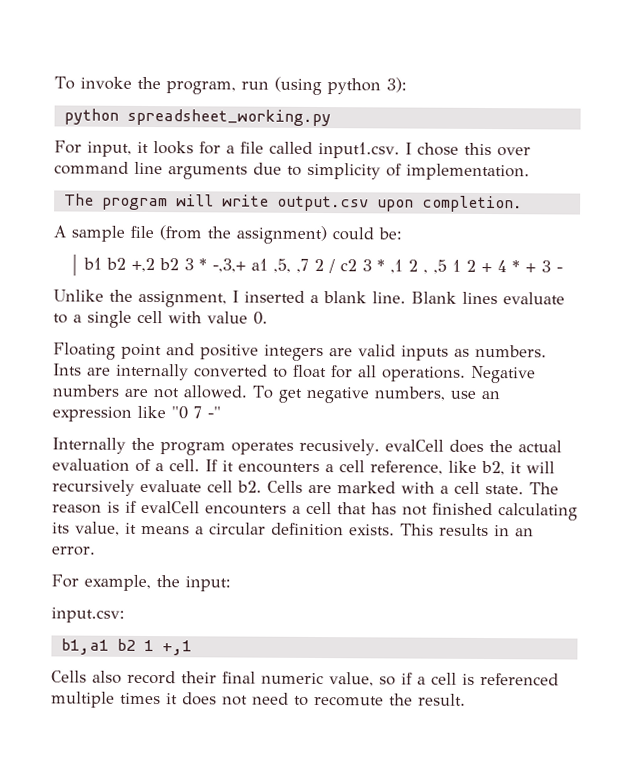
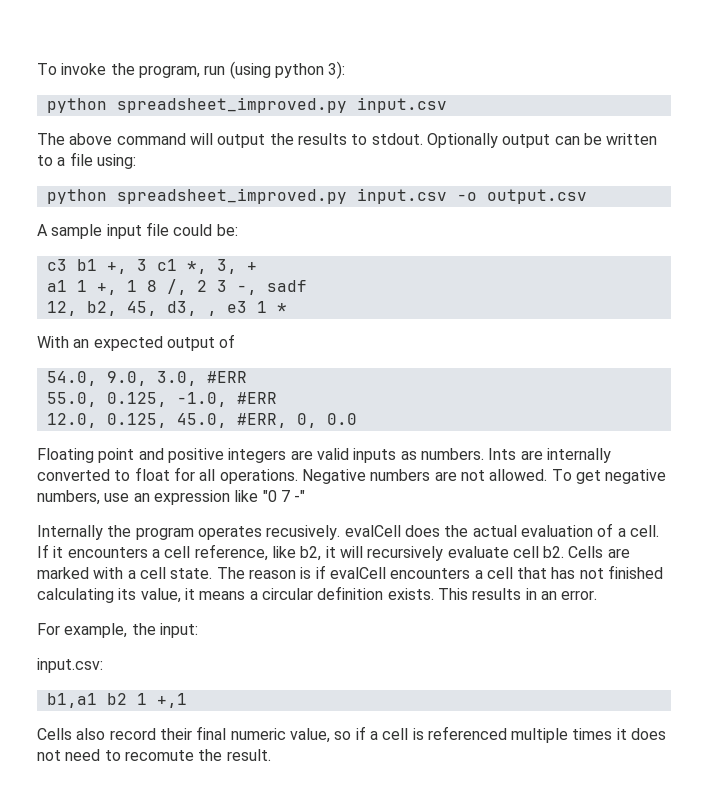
[126,108,331,127] [54,140,531,159] [54,161,530,181] [63,193,269,211] spreadsheet_working.py // For input, it looks for a file called input1.csv. I chose this over command line arguments due to simplicity of implementation. // The program will write -> [116,97,447,113] [37,133,658,148] [37,152,136,169] [46,188,477,204] spreadsheet_improved.py input.csv // The above command will output the results to stdout. Optionally output can be written to a file using: // python spreadsheet_improved.py input.csv -o
[376,195,523,213] upon completion. -> (587, 196) none
[130,225,402,245] [83,257,564,274] [53,289,565,308] [53,310,268,328] file (from the assignment) could be: // b1 b2 +,2 b2 3 * -,3,+ a1 ,5, ,7 2 / c2 3 * ,1 2 , ,5 1 2 + 4 * + 3 - // Unlike the assignment, I inserted a blank line. Blank lines evaluate to a single cell with value 0. -> [106,222,238,239] [46,259,257,274] [46,279,307,295] [46,301,287,316] [37,334,236,351] [46,371,247,386] [46,392,277,407] [46,413,357,428] input file could be: // c3 b1 +, 3 c1 *, 3, + // a1 1 +, 1 8 /, 2 3 -, sadf // 12, b2, 45, d3, , e3 1 * // With an expected output of // 54.0, 9.0, 3.0, #ERR // 55.0, 0.125, -1.0, #ERR // 12.0, 0.125, 45.0, #ERR, 0, 0.0

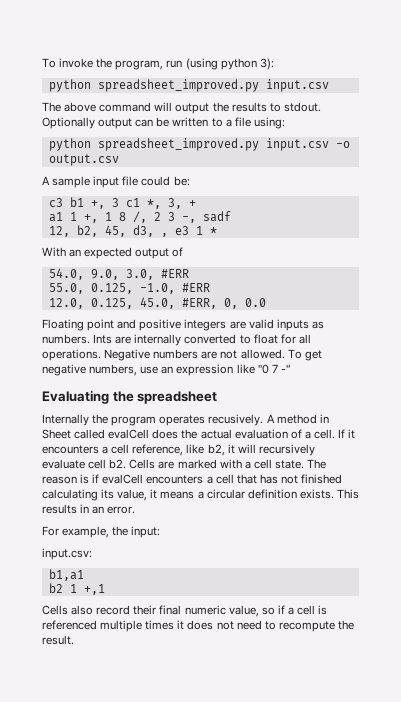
(306, 496) none -> [42,390,218,404] // Evaluating the spreadsheet
(341, 532) none -> [266,414,329,424] [42,429,106,439] A method in Sheet called
(97, 700) none -> (84, 575) //
[124,750,194,761] recomute -> [278,621,335,632] recompute

